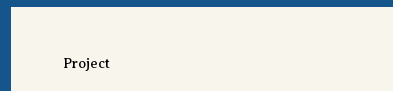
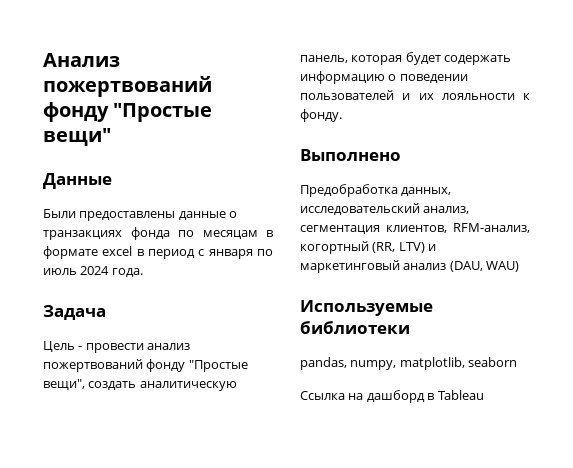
[63,58,110,71] Project -> [43,53,120,67] [43,76,212,97] [43,102,213,122] [43,128,111,146] [43,173,112,189] [43,209,238,221] [43,227,273,240] [43,246,273,259] [43,266,143,277] [43,305,106,320] [43,341,191,353] [43,359,248,372] [43,379,237,391] [300,52,512,65] [300,71,468,84] [300,90,530,100] [300,109,342,122] [300,149,401,161] [300,184,452,197] [300,203,470,215] [300,223,530,234] [300,241,437,254] [300,260,520,273] [300,300,433,316] [300,321,410,334] [300,357,518,370] [300,390,485,403] Анализ пожертвований фонду "Простые вещи" // Данные // Были предоставлены данные о транзакциях фонда по месяцам в формате excel в период с января по июль 2024 года. // Задача // Цель - провести анализ пожертвований фонду "Простые вещи", создать аналитическую панель, которая будет содержать информацию о поведении пользователей и их лояльности к фонду. // Выполнено // Предобработка данных, исследовательский анализ, сегментация клиентов, RFM-анализ, когортный (RR, LTV) и маркетинговый анализ (DAU, WAU) // Используемые библиотеки // pandas, numpy, matplotlib, seaborn // Ссылка на дашборд в Tableau

